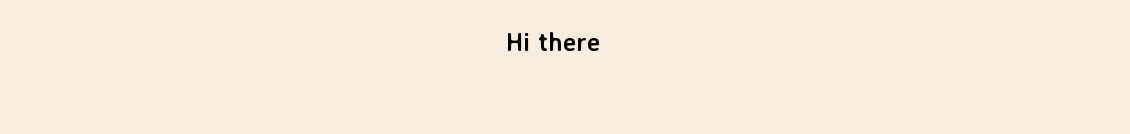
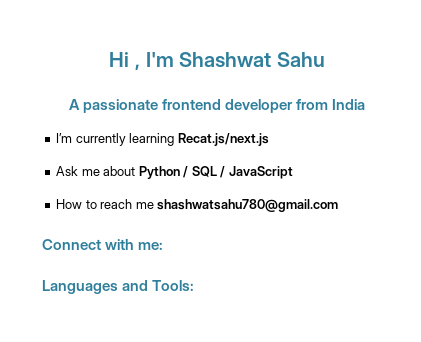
[538,32,600,51] there -> [134,52,325,70] [68,99,366,113] [56,133,269,146] [56,166,293,179] [56,199,339,212] [42,239,164,250] [42,280,195,294] , I'm Shashwat Sahu // A passionate frontend developer from India // I’m currently learning Recat.js/next.js // Ask me about Python / SQL / JavaScript // How to reach me shashwatsahu780@gmail.com // Connect with me: // Languages and Tools:

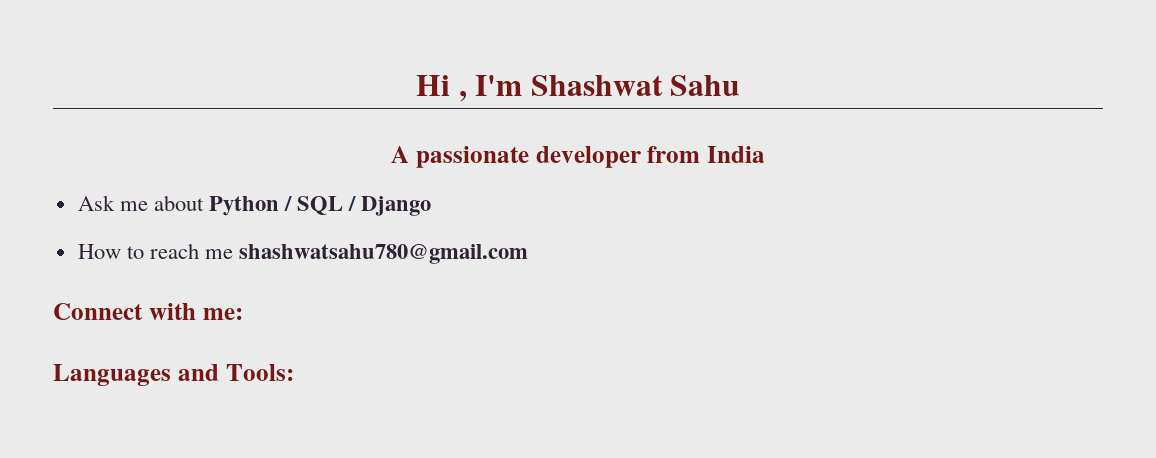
[161,99,221,110] frontend -> (529, 157) none
[56,133,269,146] // I’m currently learning Recat.js/next.js -> (765, 154) none
[228,166,293,179] JavaScript -> [361,196,432,216] Django

